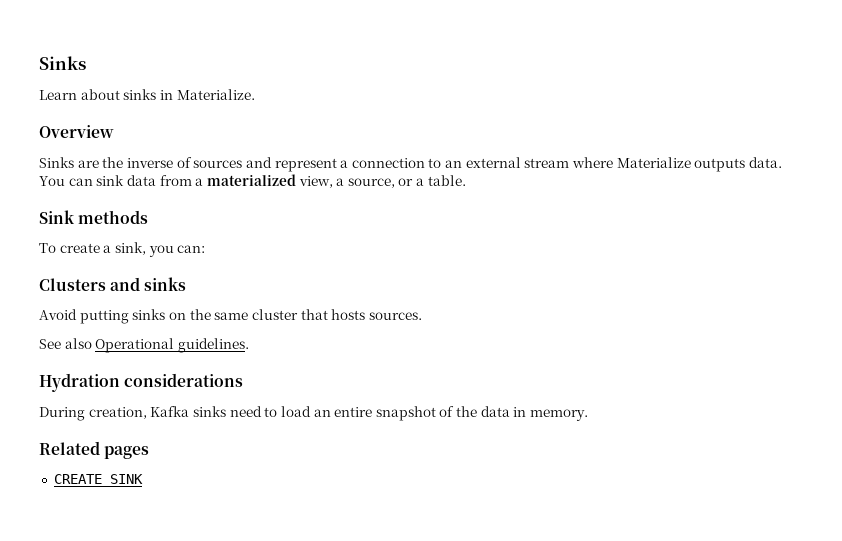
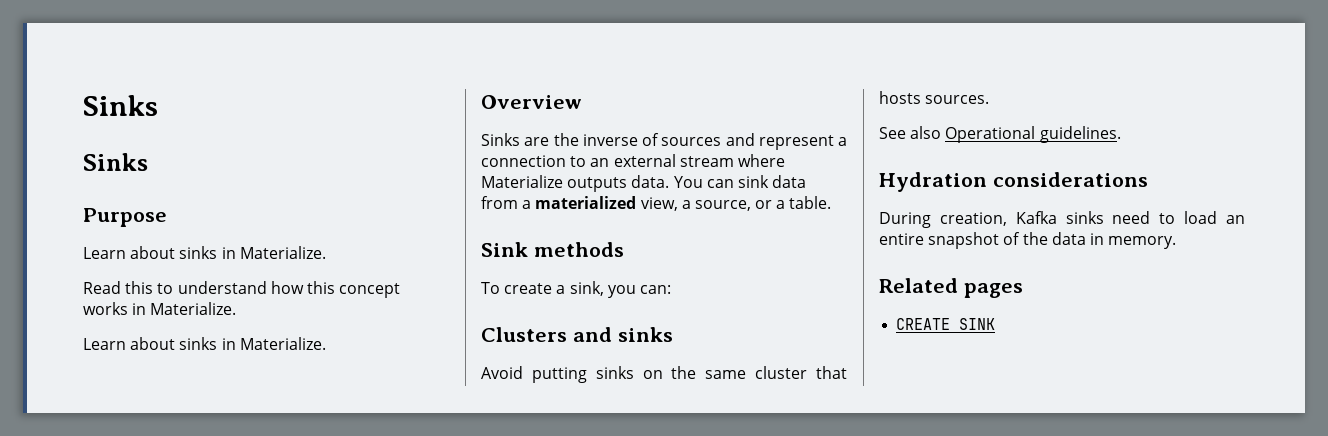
[39,56,86,70] Sinks -> [83,95,158,116] [83,153,148,171] [83,208,167,227] [83,246,326,259] [83,281,401,298] [83,302,237,315] Sinks // Sinks // Purpose // Learn about sinks in Materialize. // Read this to understand how this concept works in Materialize.

